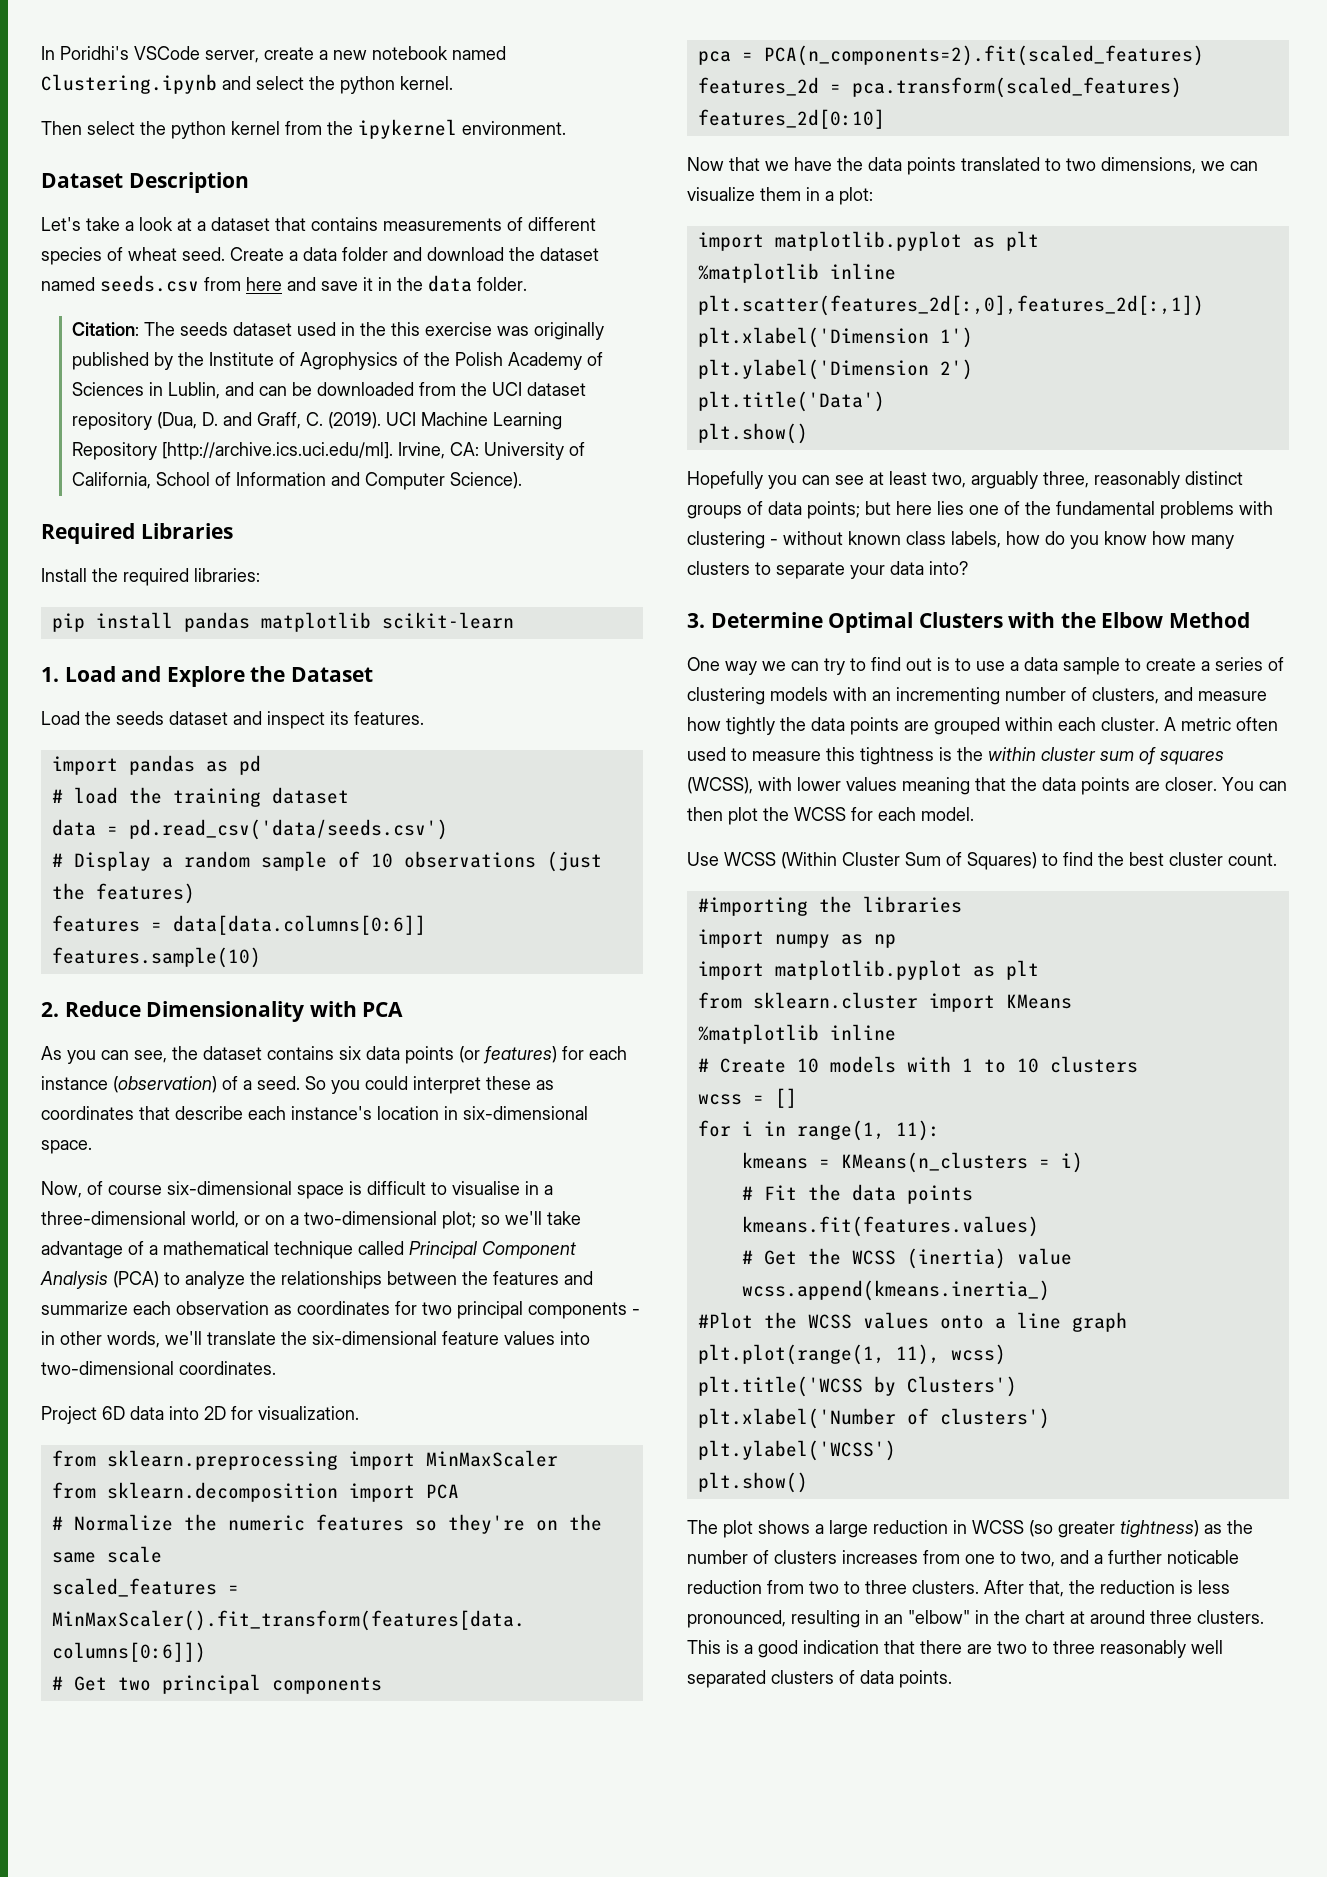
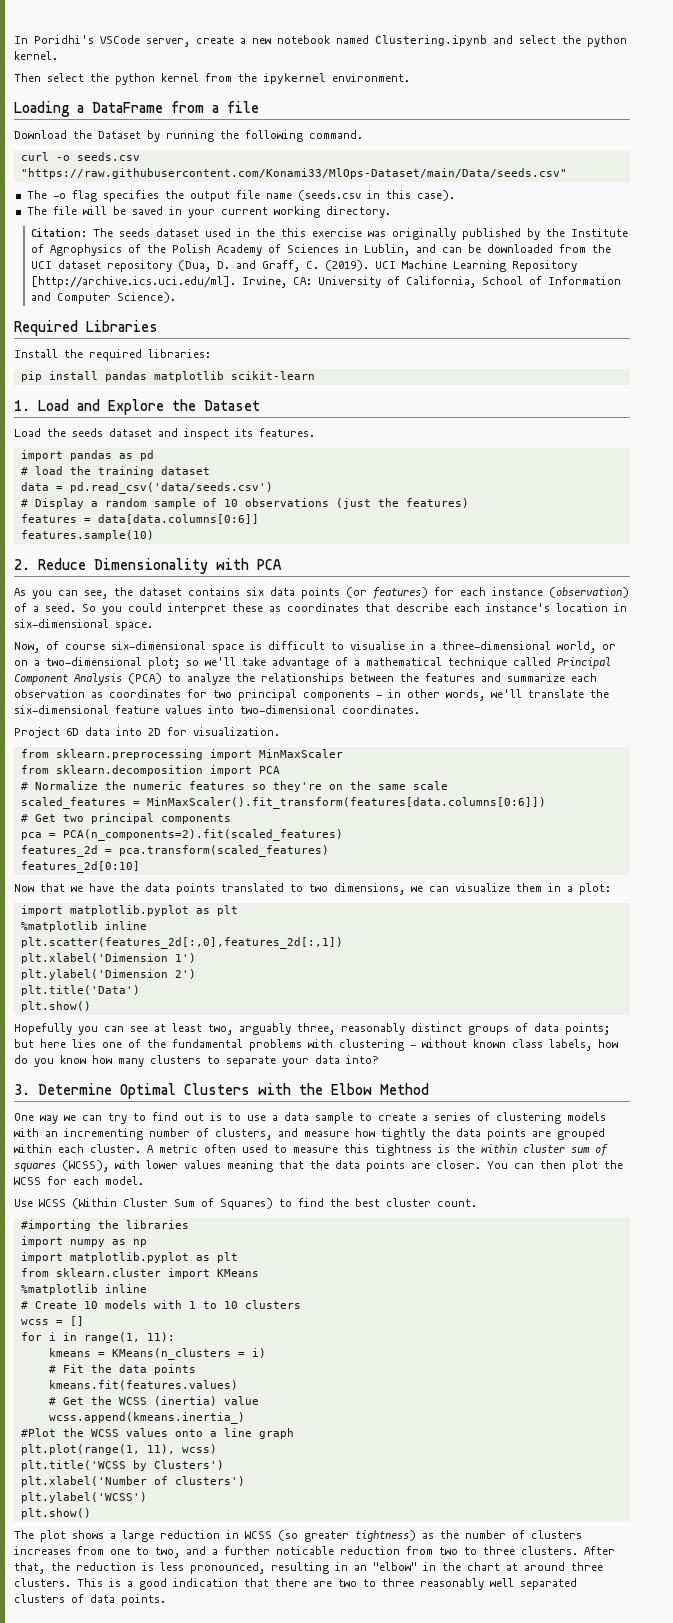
[41,172,249,193] [41,217,596,231] [41,247,599,265] [41,275,527,292] Dataset Description // Let's take a look at a dataset that contains measurements of different species of wheat seed. Create a data folder and download the dataset named seeds.csv from here and save it in the data folder. -> [14,101,259,117] [14,130,363,142] [20,152,140,161] [20,168,567,179] [26,190,455,202] [26,206,391,218] Loading a DataFrame from a file // Download the Dataset by running the following command. // curl -o seeds.csv "https://raw.githubusercontent.com/Konami33/MlOps-Dataset/main/Data/seeds.csv" // The -o flag specifies the output file name (seeds.csv in this case). // The file will be saved in your current working directory.

